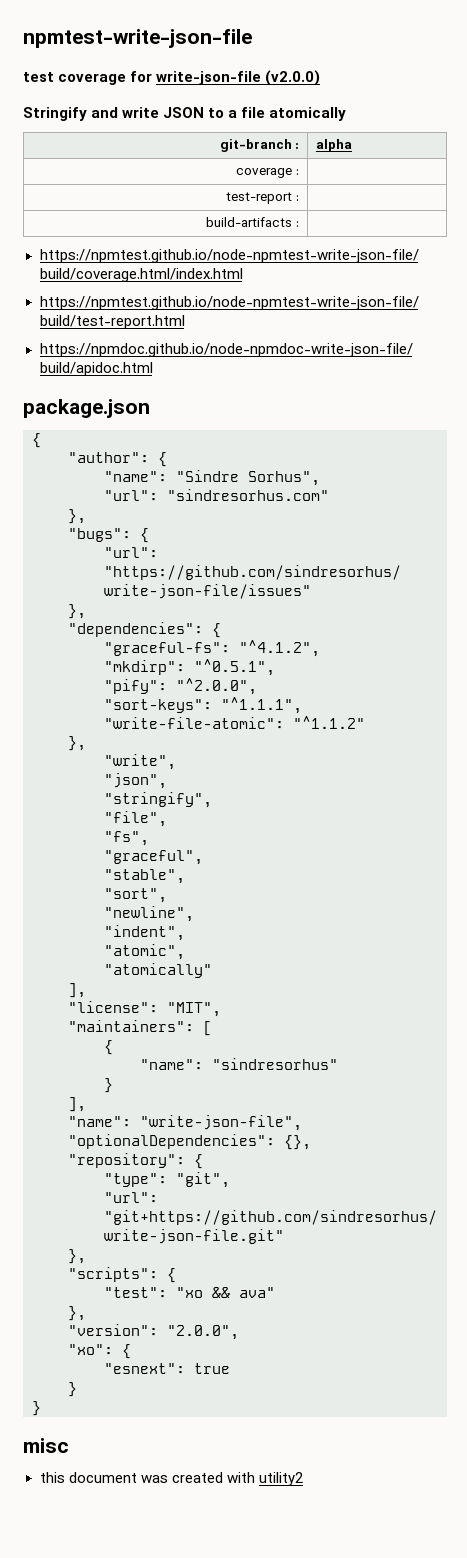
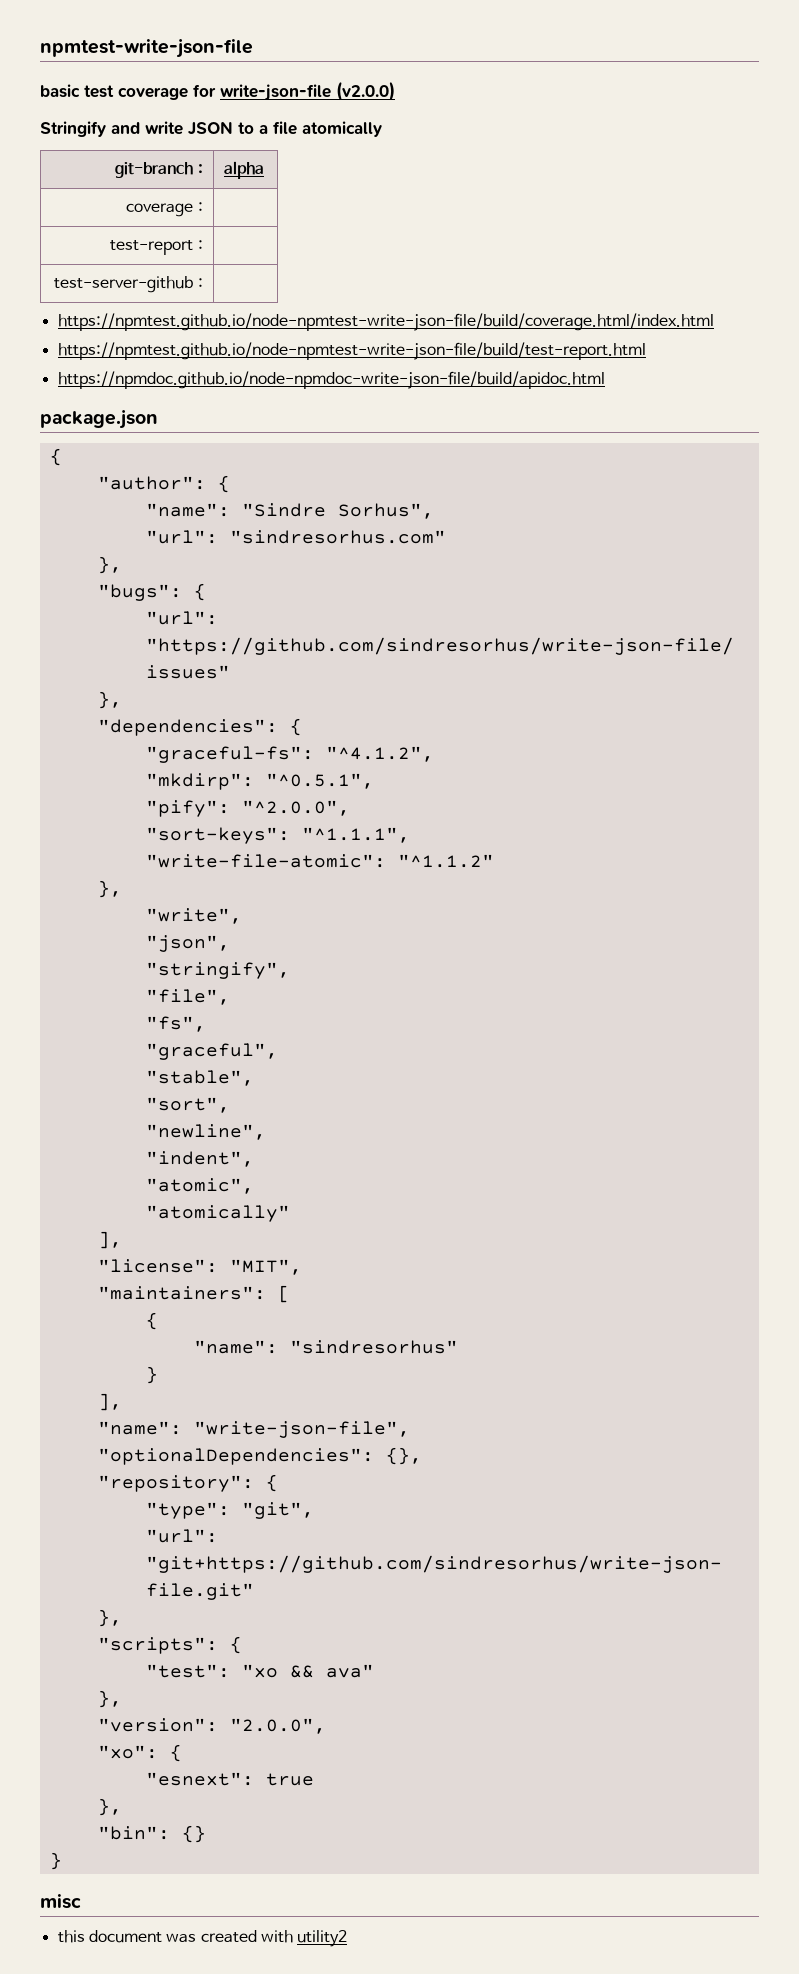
(252, 38) none -> [40,84,80,98] basic
[206,217,293,227] build-artifacts -> [54,276,194,293] test-server-github
[68,1382,77,1397] } -> [97,1798,122,1816] [97,1825,206,1843] }, // "bin": {}

